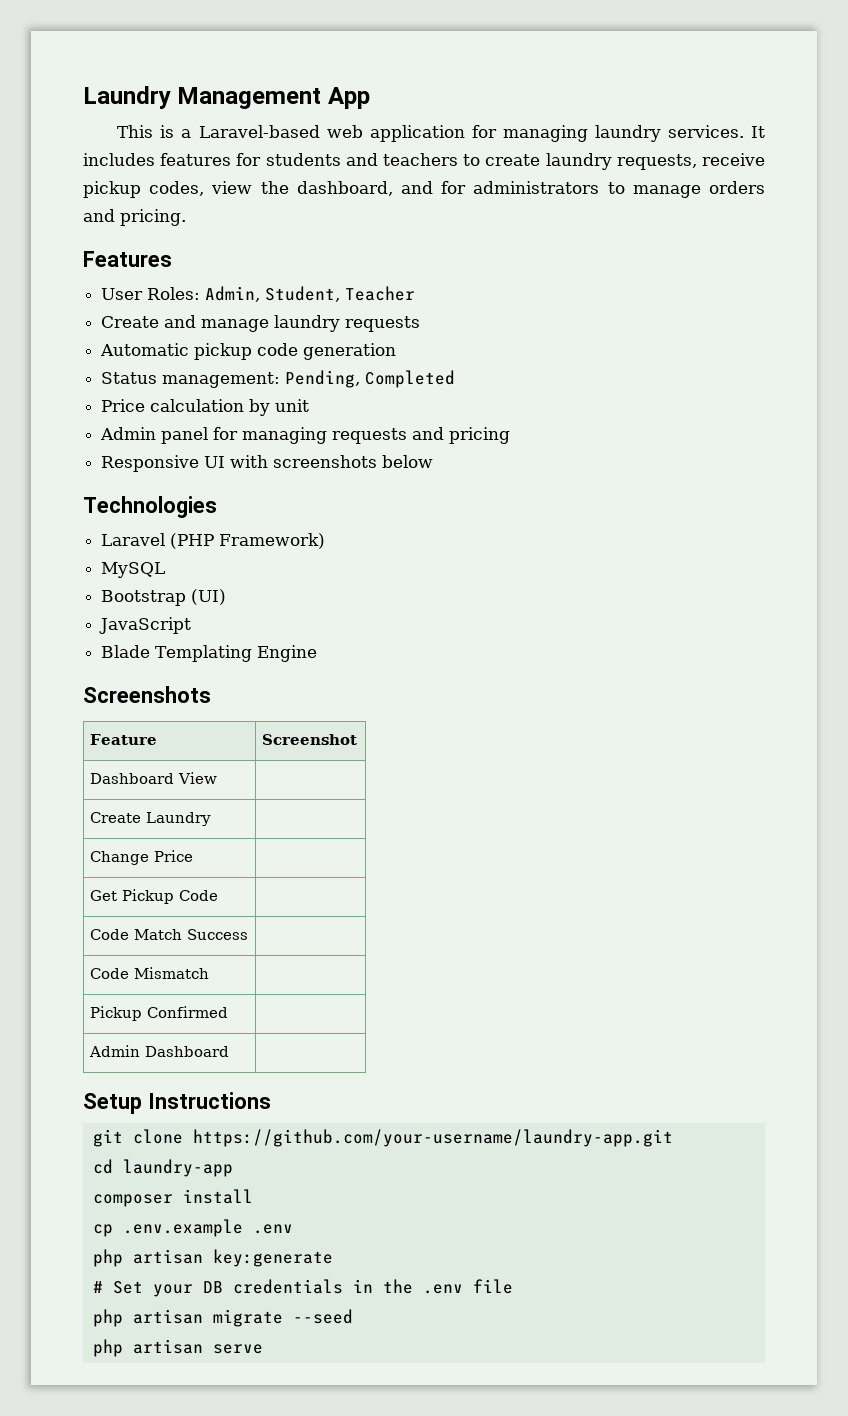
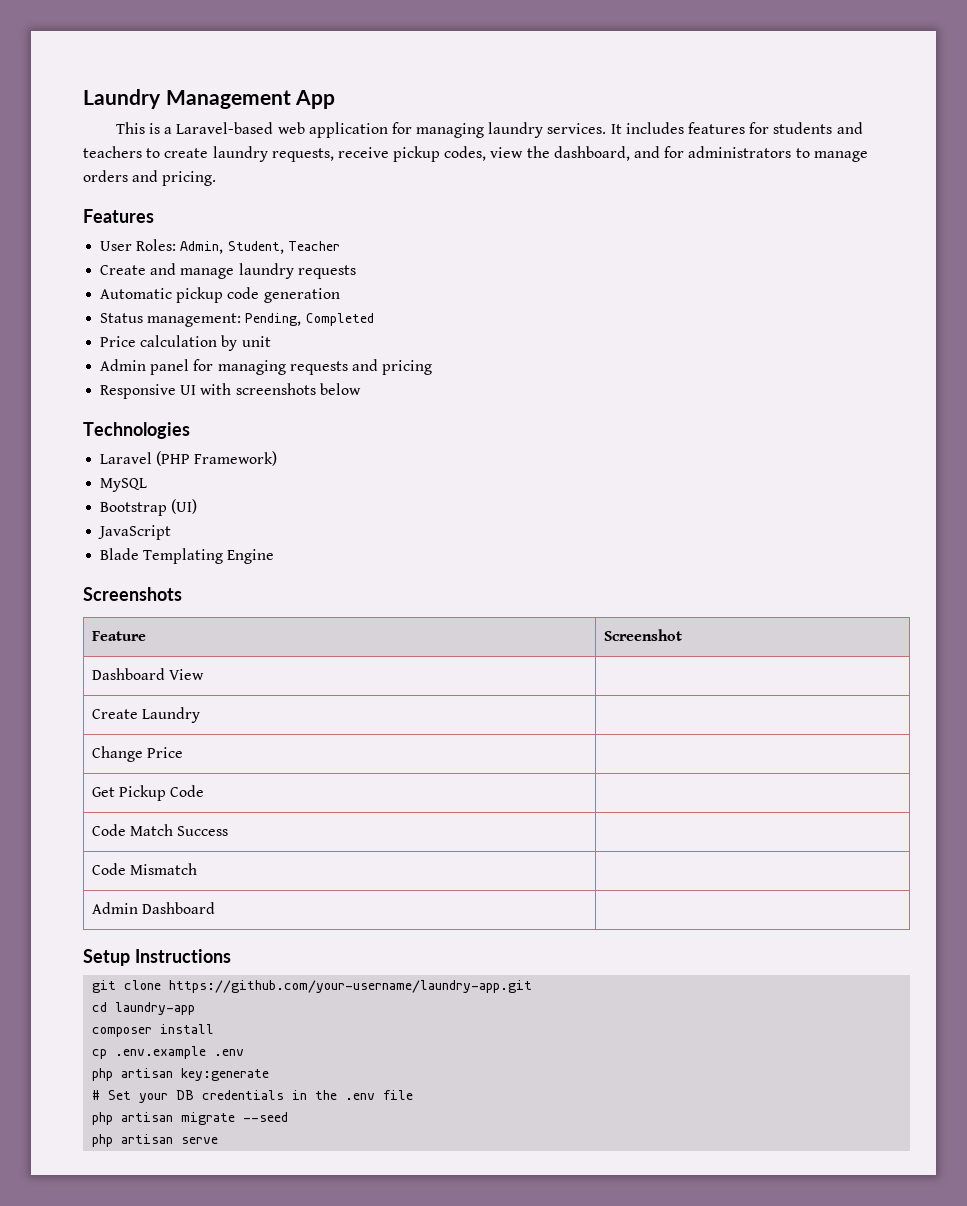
[89,1006,228,1021] // Pickup Confirmed | -> (197, 869) none

